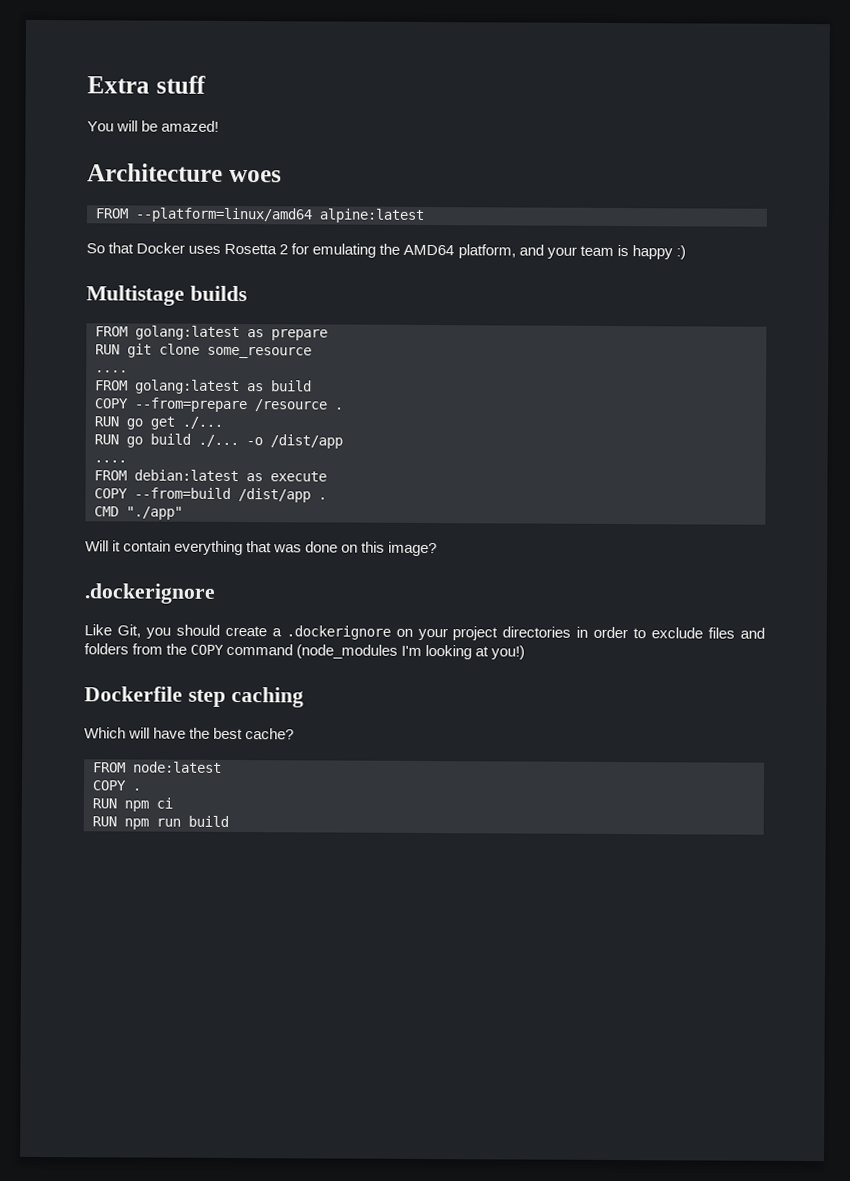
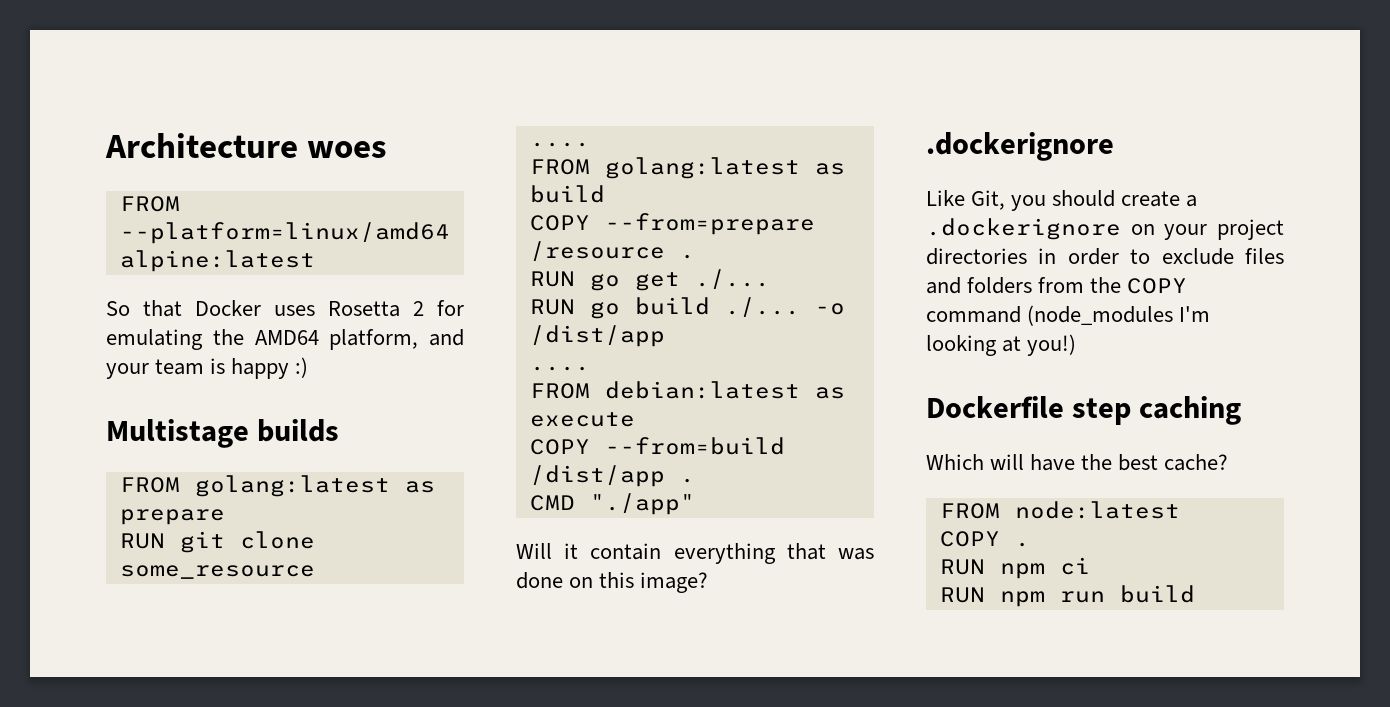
[87,75,206,94] [87,120,220,132] Extra stuff // You will be amazed! // -> (105, 145) none

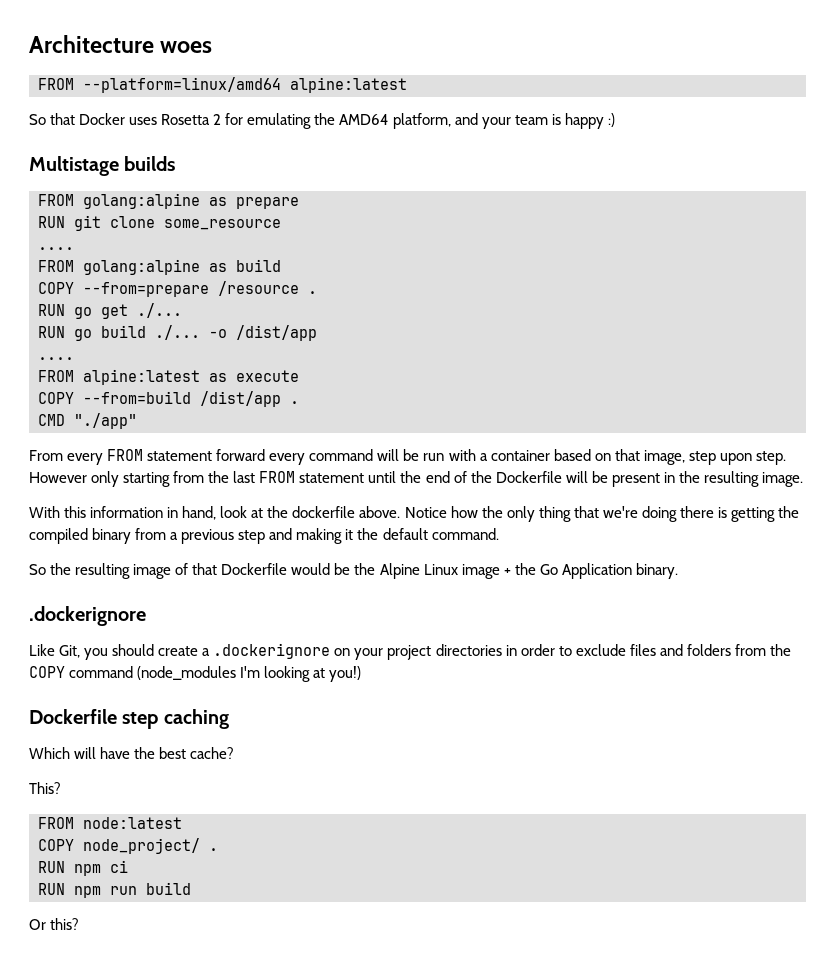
[194,475,390,497] golang:latest -> [83,193,200,209] golang:alpine
[604,157,800,179] golang:latest -> [83,259,200,275] golang:alpine
[604,381,800,399] debian:latest -> [83,369,200,385] alpine:latest
[516,543,874,564] [516,572,709,593] Will it contain everything that was done on this image? -> [29,449,786,465] [29,471,803,487] [29,506,800,522] [29,528,499,544] [29,563,678,579] From every FROM statement forward every command will be run with a container based on that image, step upon step. However only starting from the last FROM statement until the end of the Dockerfile will be present in the resulting image. // With this information in hand, look at the dockerfile above. Notice how the only thing that we're doing there is getting the compiled binary from a previous step and making it the default command. // So the resulting image of that Dockerfile would be the Alpine Linux image + the Go Application binary.
(1229, 462) none -> [29,782,61,794] // This?
(1000, 539) none -> [83,838,200,854] node_project/
(1195, 594) none -> [29,918,80,930] // Or this?

